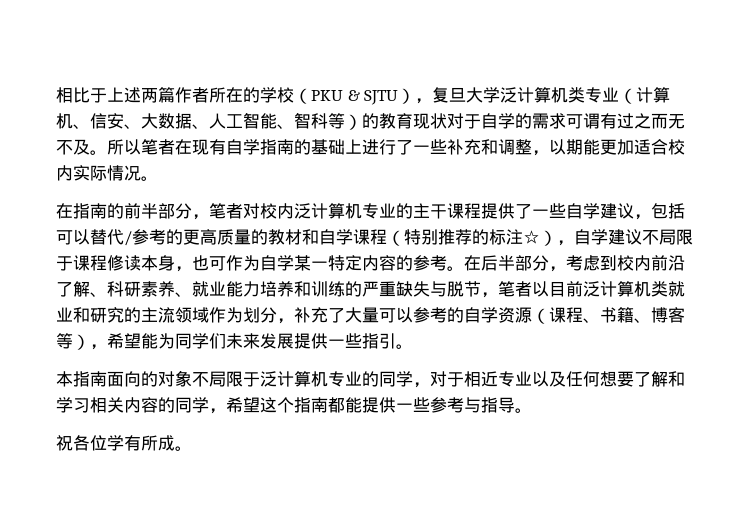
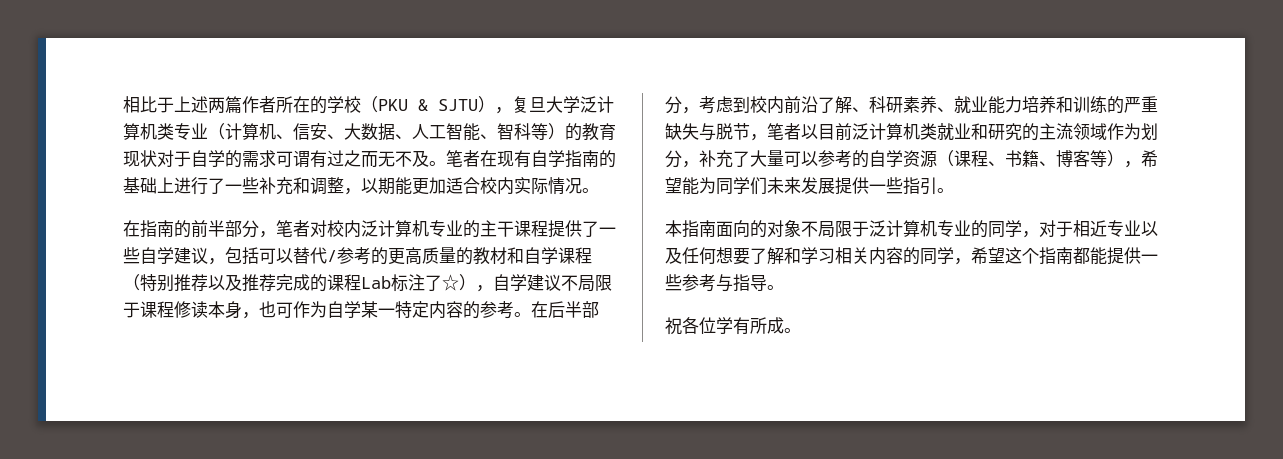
[107,139,141,155] 所以 -> (446, 163) none
[472,229,523,245] 的标注 -> [208,274,442,292] 以及推荐完成的课程Lab标注了

